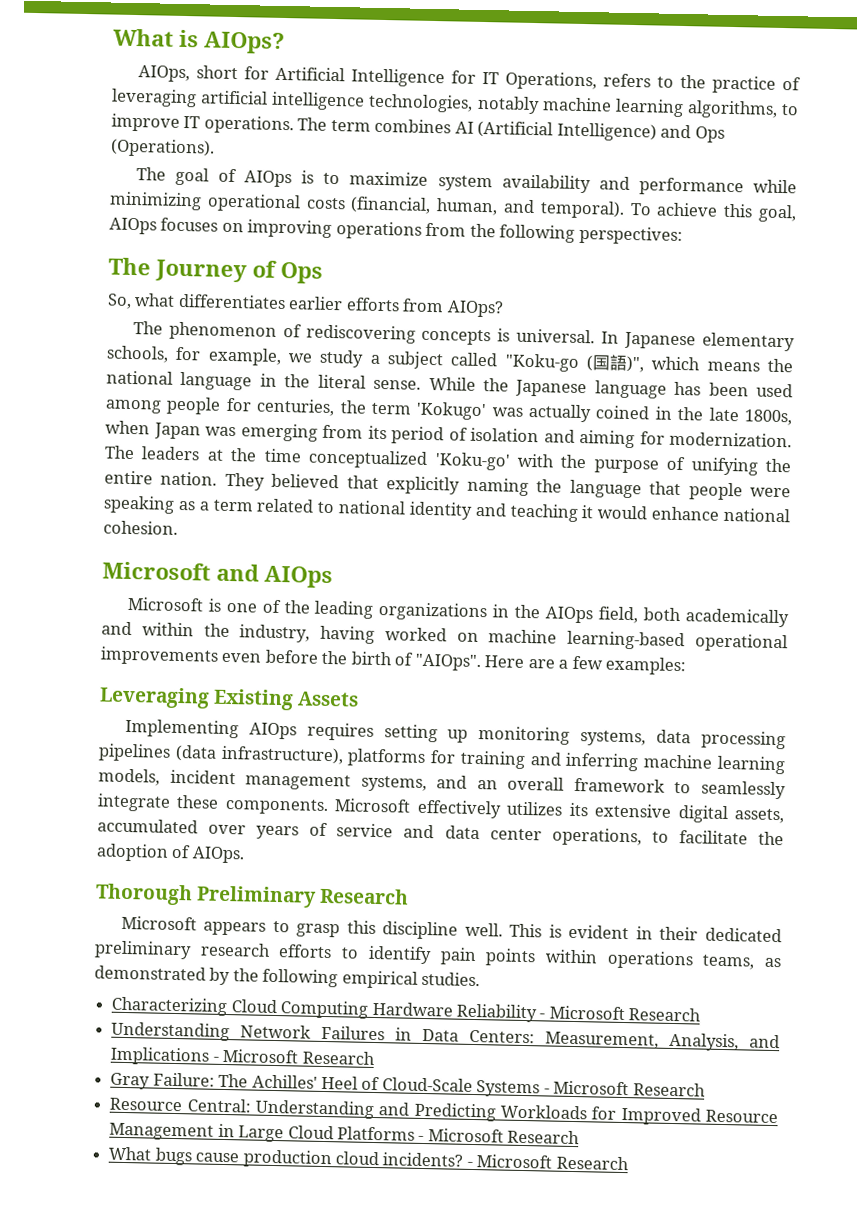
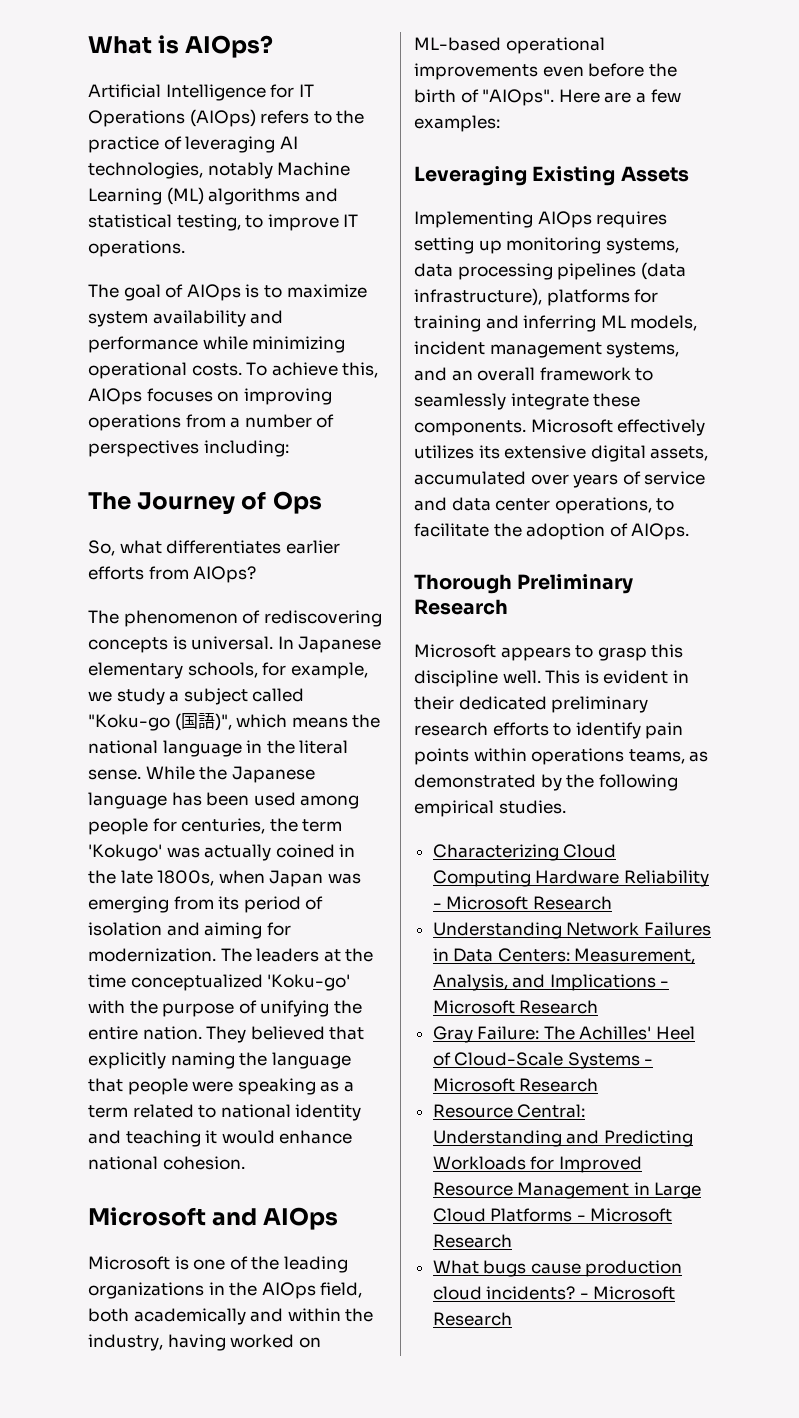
[137,65,269,83] AIOps, short for -> (274, 46) none
[504,71,597,91] Operations, -> [88,109,256,127] Operations (AIOps)
[200,90,799,119] [111,113,725,143] [110,138,215,158] artificial intelligence technologies, notably machine learning algorithms, to improve IT operations. The term combines AI (Artificial Intelligence) and Ops (Operations). -> [279,136,298,149] [88,162,351,179] [88,187,338,205] [88,214,359,231] [88,240,185,257] AI technologies, notably Machine Learning (ML) algorithms and statistical testing, to improve IT operations.
[305,196,797,223] costs (financial, human, and temporal). To achieve this goal, -> [191,362,379,378] costs. To achieve this,
[469,223,683,246] the following perspectives: -> [230,414,335,428] [88,440,289,457] a number of perspectives including:
[488,629,686,651] machine learning-based -> [414,37,501,51] ML-based
[643,754,785,775] machine learning -> [600,315,626,328] ML

